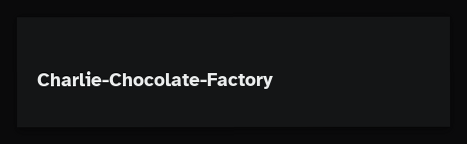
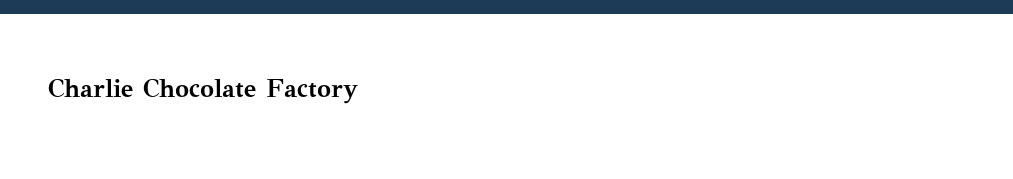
[36,70,274,90] Charlie-Chocolate-Factory -> [48,78,358,104] Charlie Chocolate Factory

